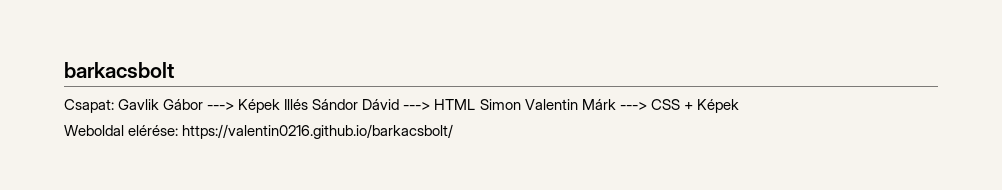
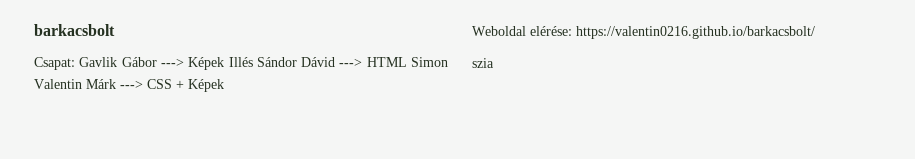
(454, 131) none -> [472,58,494,68] // szia

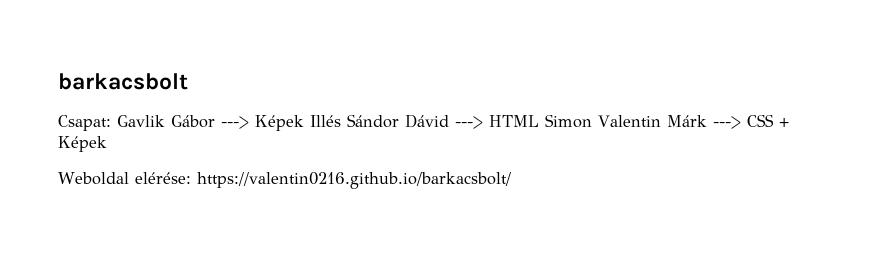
[472,58,494,68] // szia -> (511, 180) none

